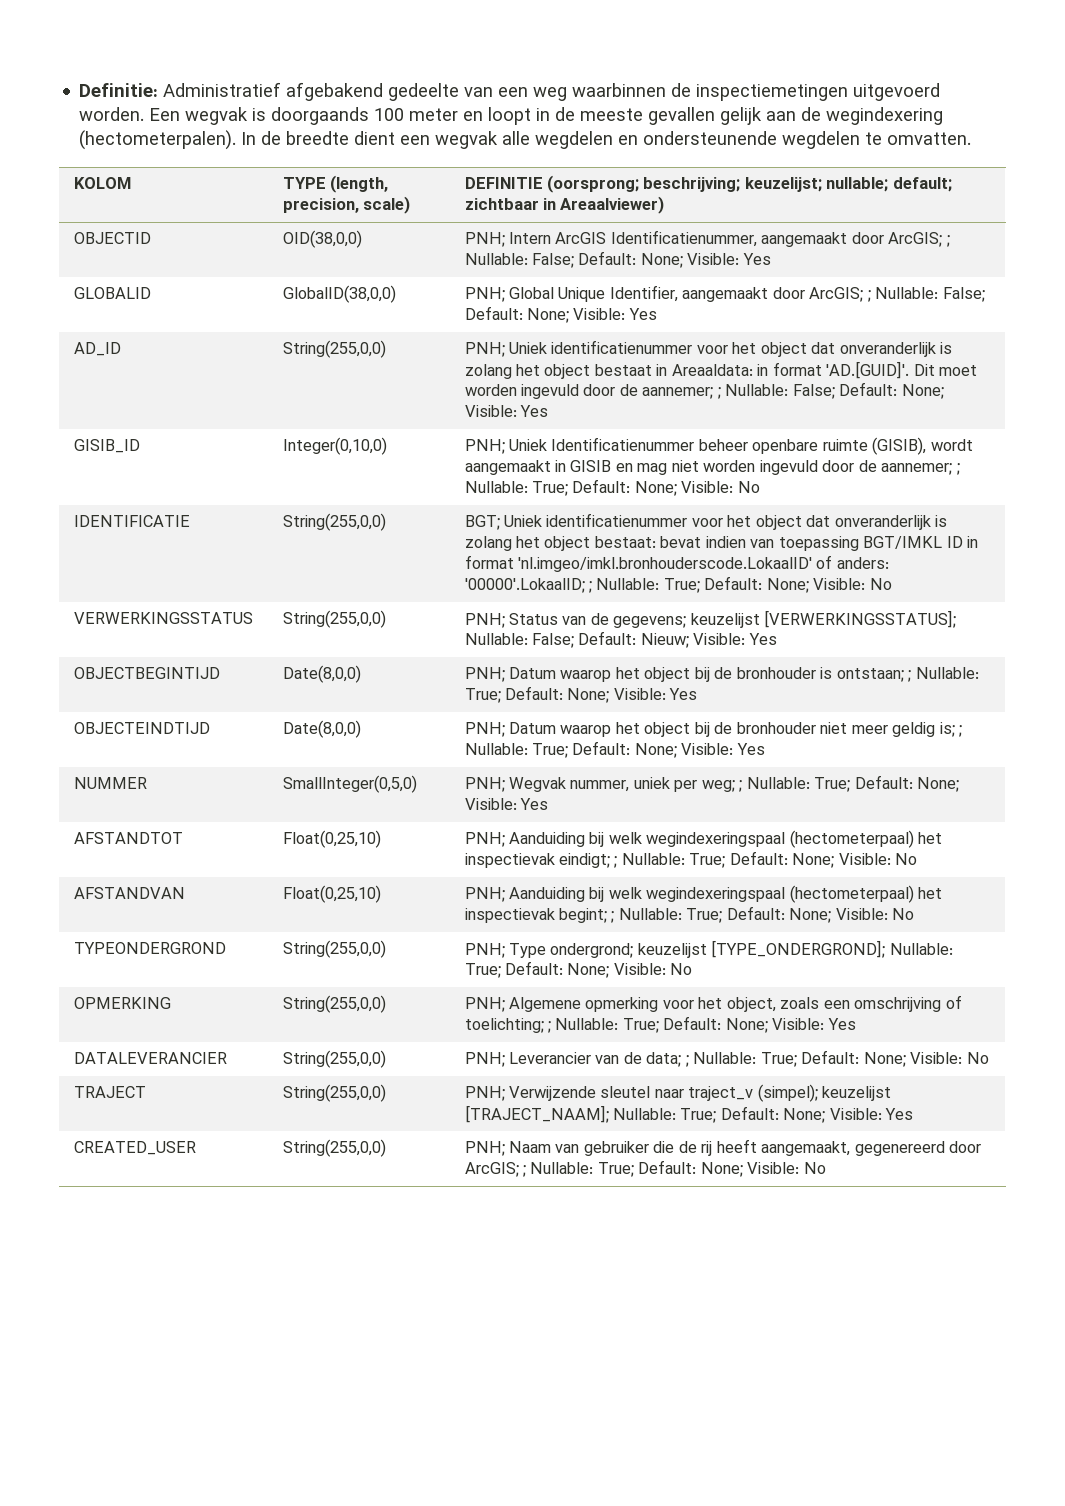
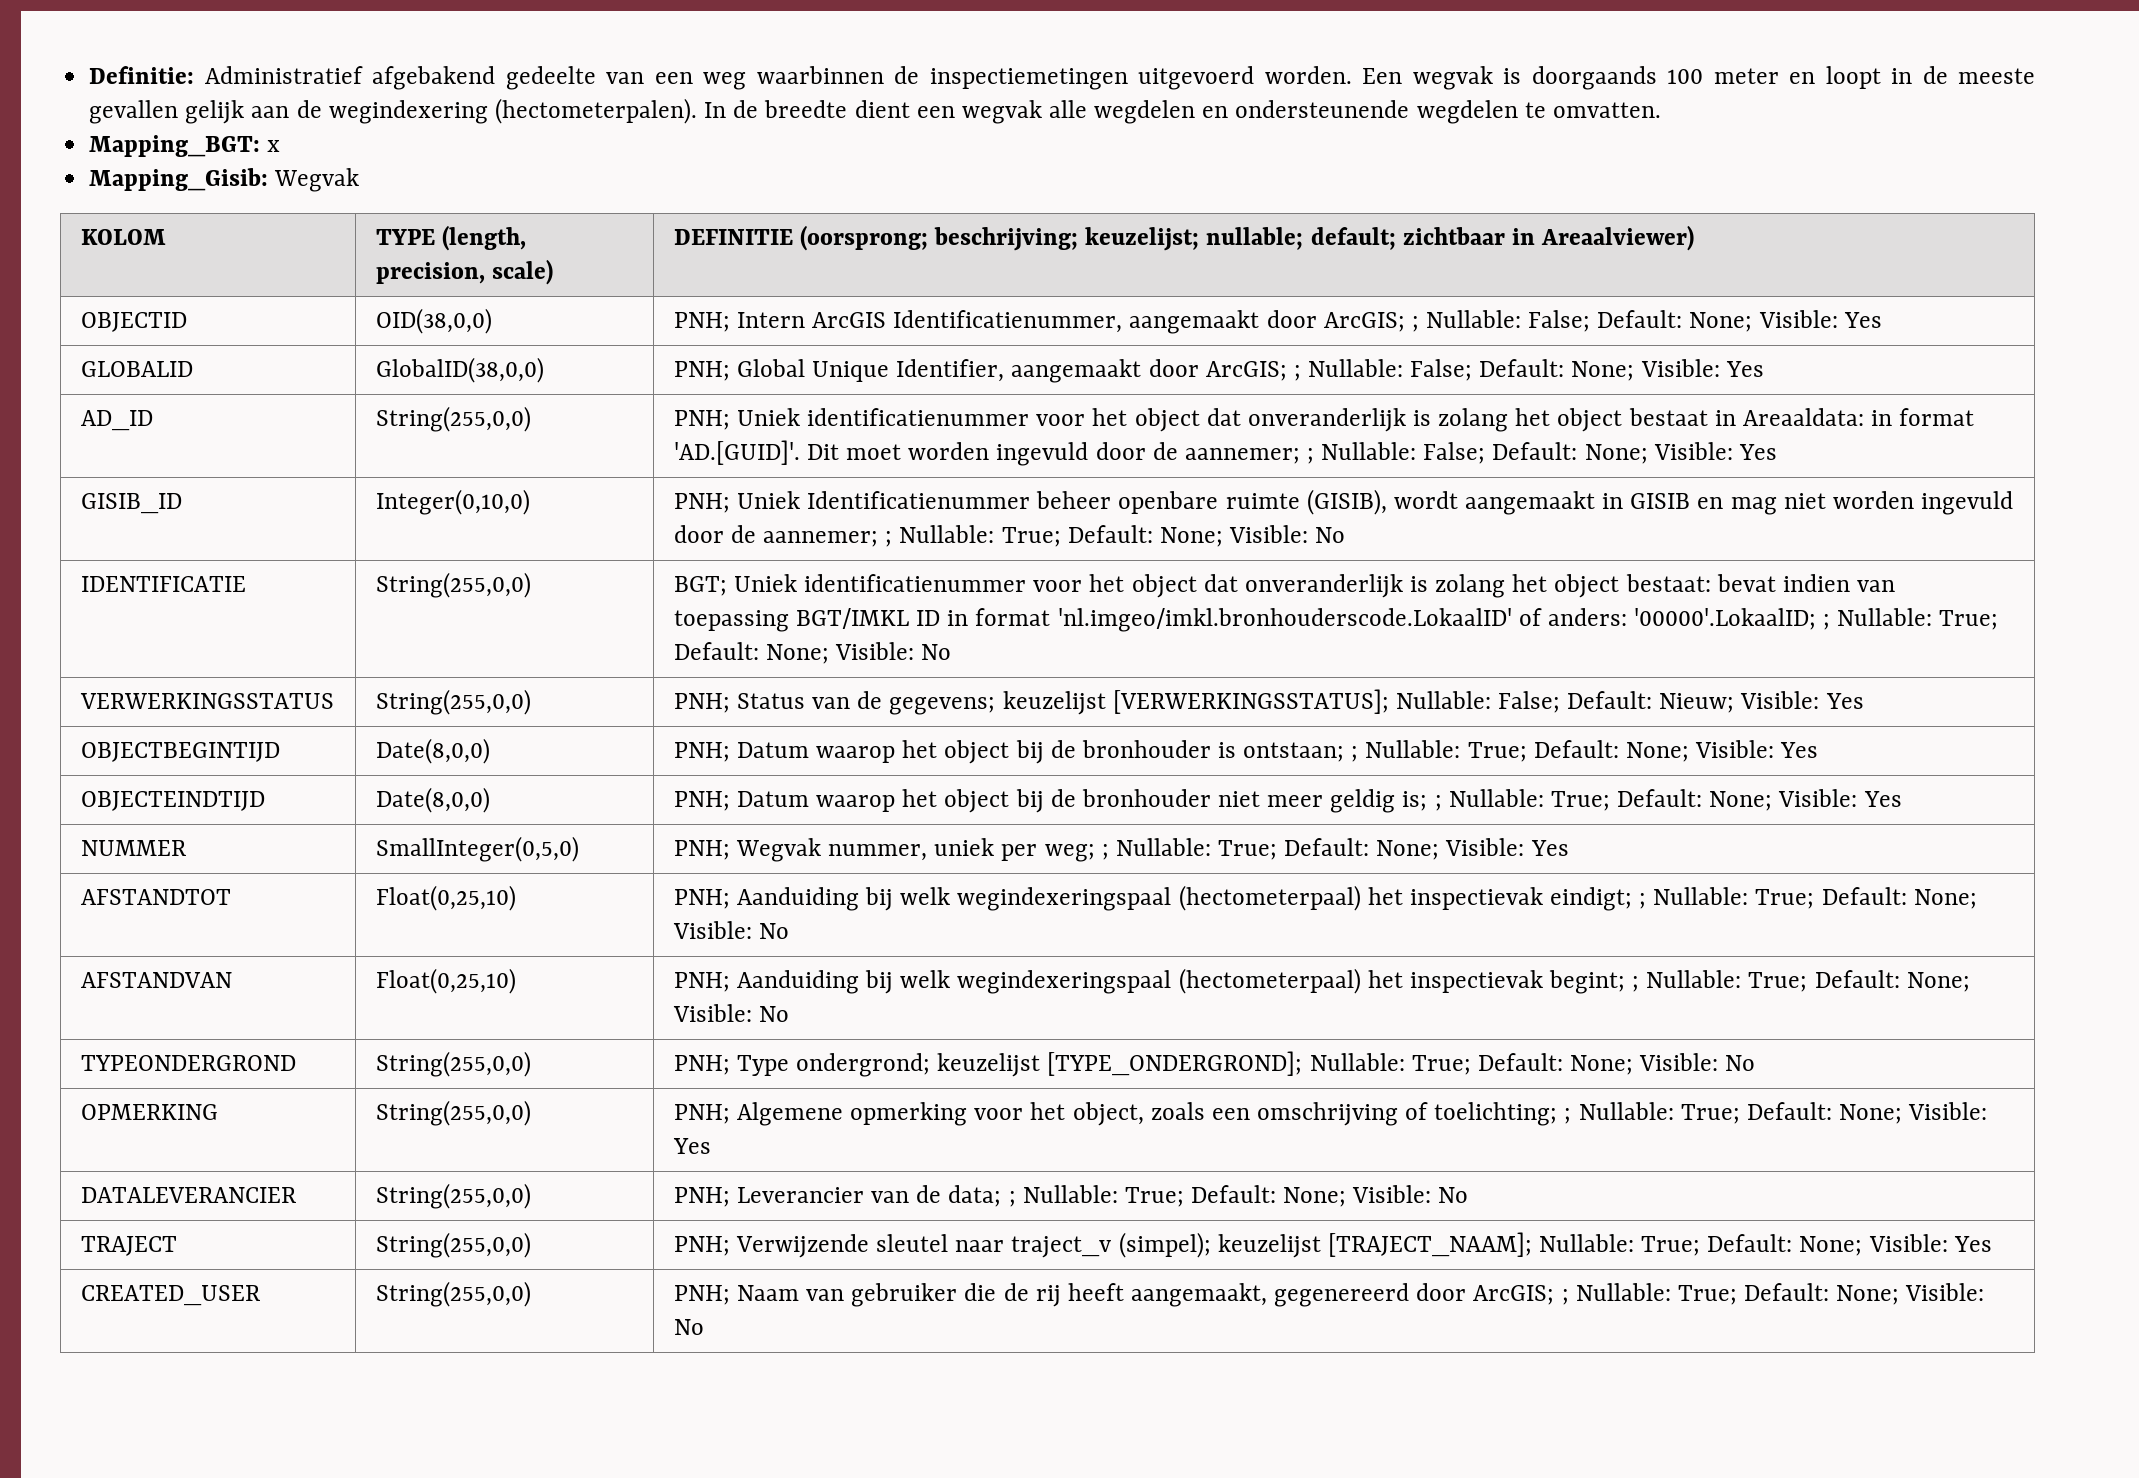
(972, 138) none -> [89,135,281,157] [89,168,360,192] // Mapping_BGT: x // Mapping_Gisib: Wegvak

